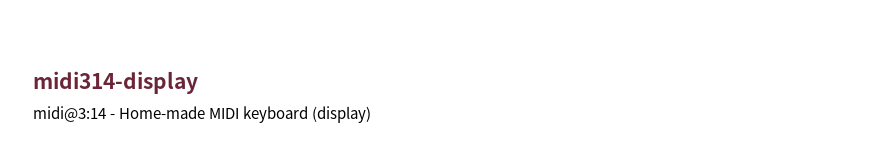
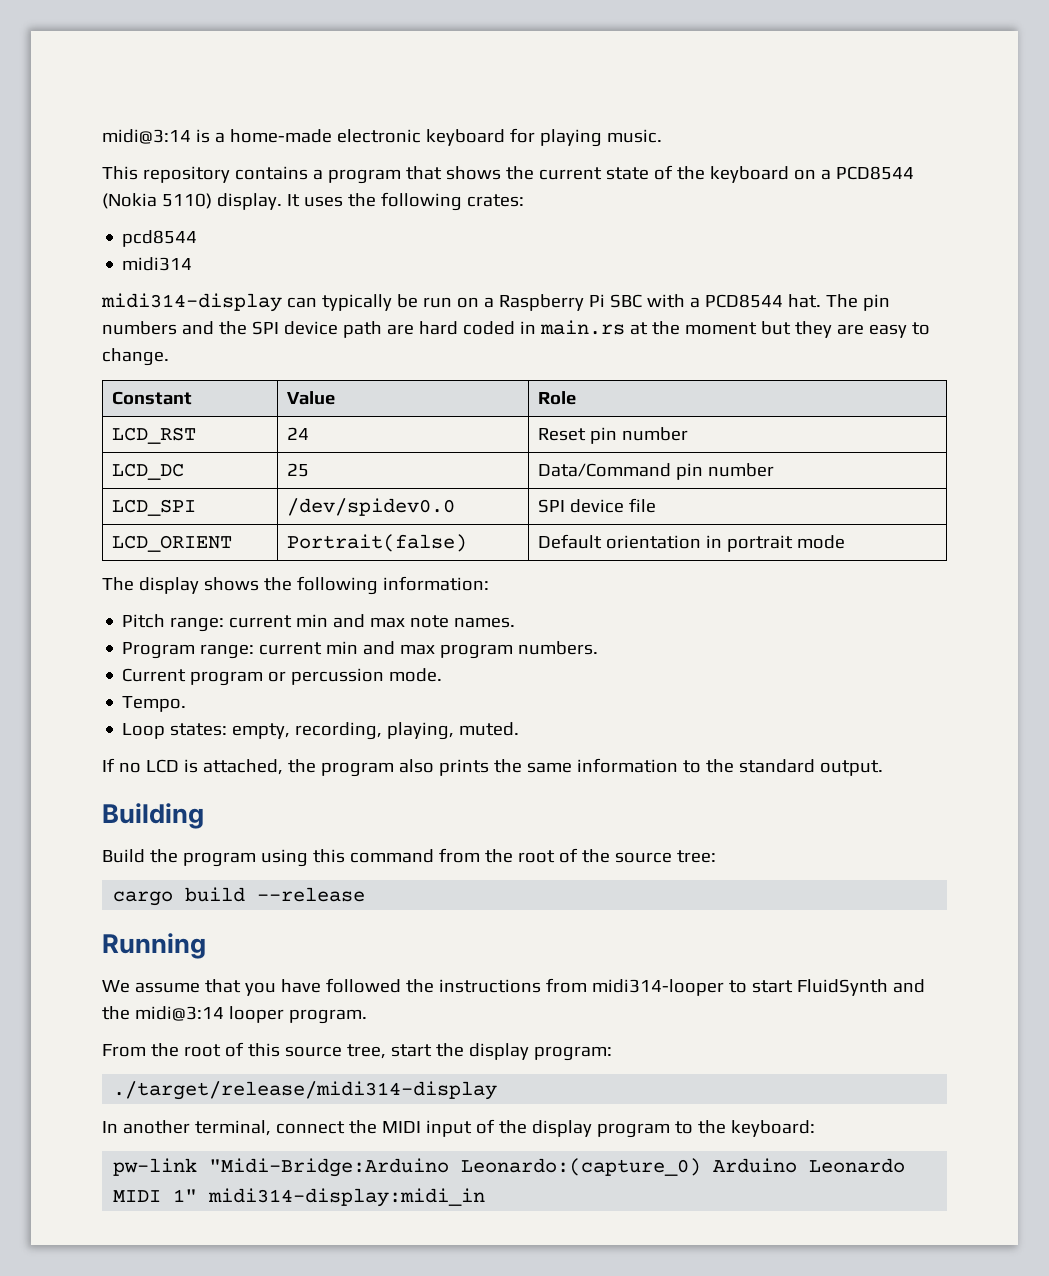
[33,71,198,94] [33,106,372,123] midi314-display // midi@3:14 - Home-made MIDI keyboard (display) -> [102,128,662,147] [102,165,914,184] [102,192,524,211] [122,230,198,247] [122,257,193,271] [101,293,890,312] [102,320,930,338] [102,348,169,366] [111,391,192,405] [286,391,335,405] [537,391,576,405] [111,427,196,444] [286,427,309,440] [537,427,688,444] [111,463,184,480] [286,463,309,477] [537,463,774,480] [111,499,196,516] [286,498,455,516] [537,498,656,513] [111,535,232,552] [286,534,467,552] [537,534,845,552] [102,576,489,595] [122,614,516,632] [122,641,599,659] [122,668,443,686] [122,696,187,712] [122,722,520,740] [102,758,883,777] [102,803,204,829] [102,848,716,867] [113,887,366,906] [102,933,206,959] [102,978,925,996] [102,1006,367,1024] [102,1042,612,1061] [113,1081,498,1100] [102,1119,815,1138] [113,1158,906,1177] [113,1188,486,1207] midi@3:14 is a home-made electronic keyboard for playing music. // This repository contains a program that shows the current state of the keyboard on a PCD8544 (Nokia 5110) display. It uses the following crates: // pcd8544 // midi314 // midi314-display can typically be run on a Raspberry Pi SBC with a PCD8544 hat. The pin numbers and the SPI device path are hard coded in main.rs at the moment but they are easy to change. // Constant | Value | Role // LCD_RST | 24 | Reset pin number // LCD_DC | 25 | Data/Command pin number // LCD_SPI | /dev/spidev0.0 | SPI device file // LCD_ORIENT | Portrait(false) | Default orientation in portrait mode // The display shows the following information: // Pitch range: current min and max note names. // Program range: current min and max program numbers. // Current program or percussion mode. // Tempo. // Loop states: empty, recording, playing, muted. // If no LCD is attached, the program also prints the same information to the standard output. // Building // Build the program using this command from the root of the source tree: // cargo build --release // Running // We assume that you have followed the instructions from midi314-looper to start FluidSynth and the midi@3:14 looper program. // From the root of this source tree, start the display program: // ./target/release/midi314-display // In another terminal, connect the MIDI input of the display program to the keyboard: // pw-link "Midi-Bridge:Arduino Leonardo:(capture_0) Arduino Leonardo MIDI 1" midi314-display:midi_in

